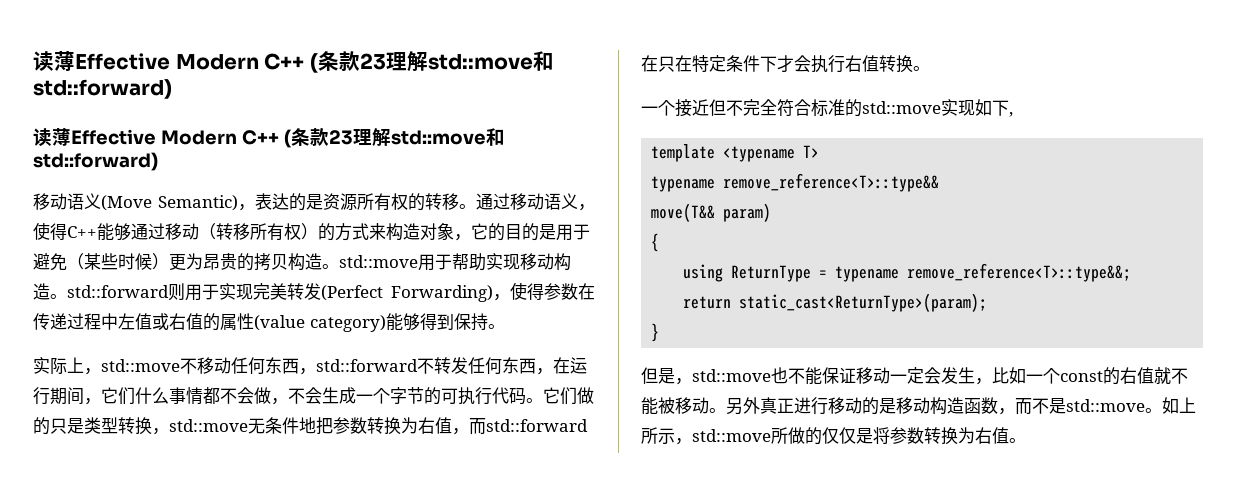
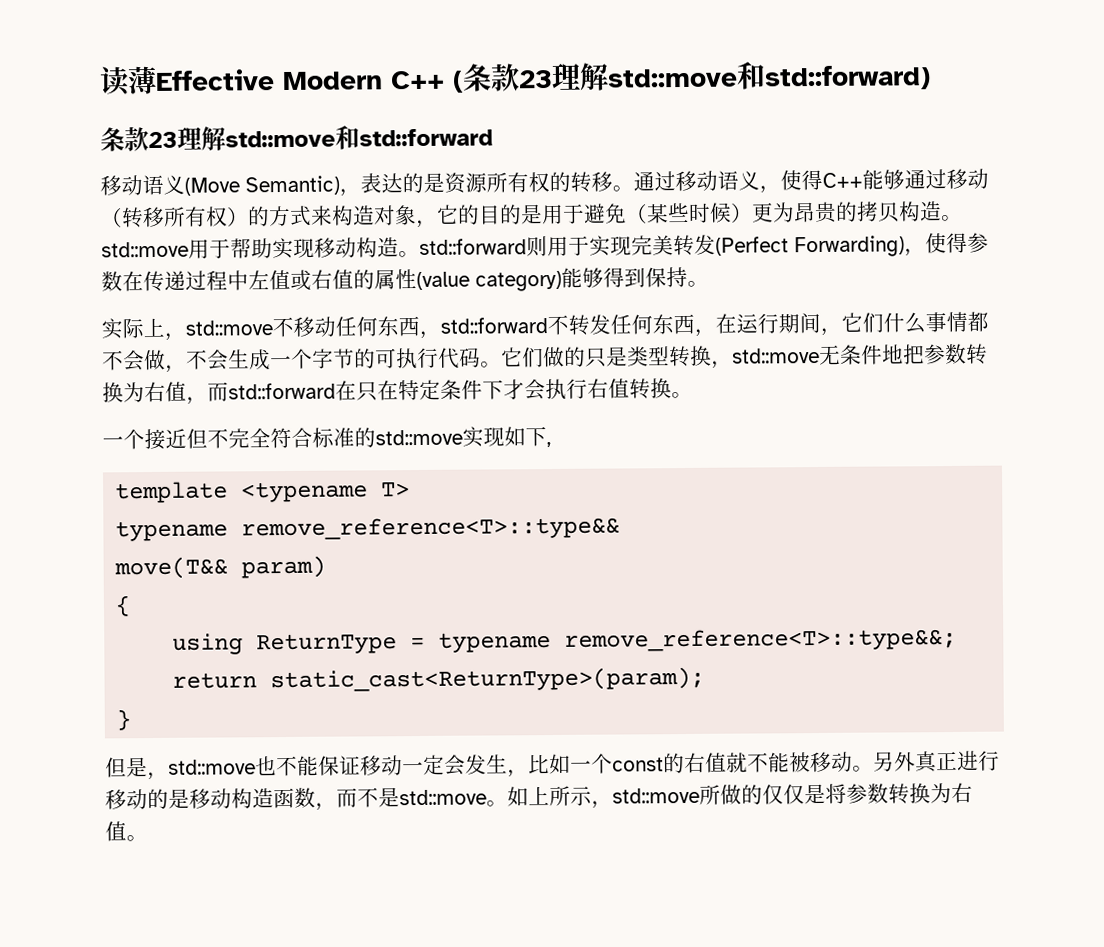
[33,127,505,148] [33,152,158,171] 读薄Effective Modern C++ (条款23理解std::move和std::forward) -> [100,125,493,152] 条款23理解std::move和std::forward

